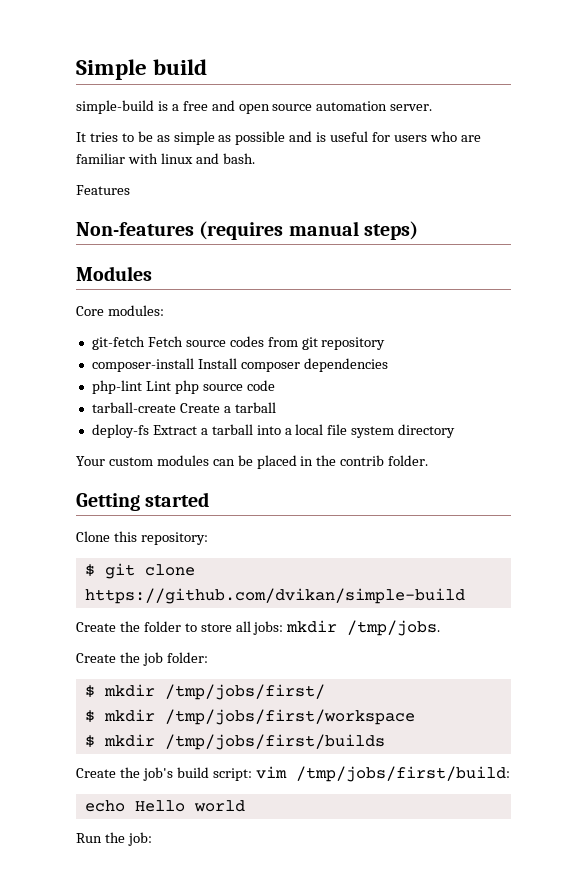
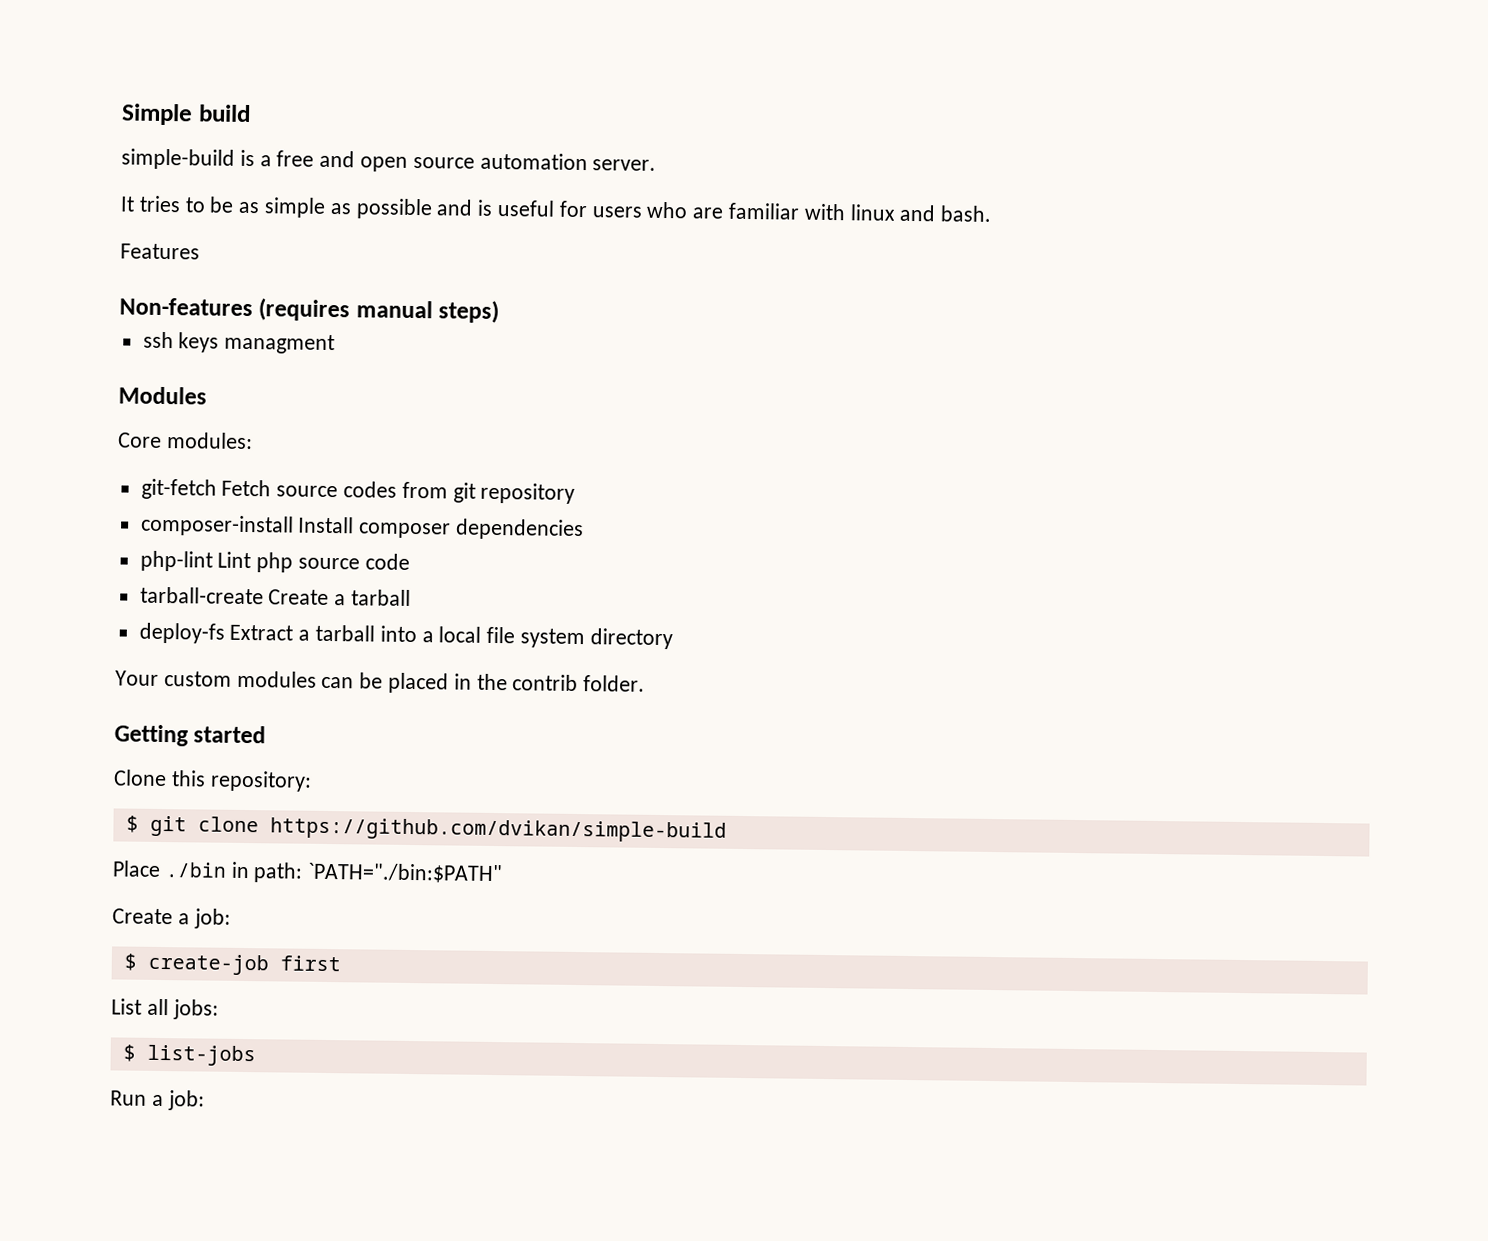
(418, 230) none -> [142,331,336,355] // ssh keys managment
[76,620,441,636] [76,652,208,666] [84,684,325,700] [84,709,415,725] [84,734,385,750] [76,766,510,782] [84,800,245,812] Create the folder to store all jobs: mkdir /tmp/jobs. // Create the job folder: // $ mkdir /tmp/jobs/first/ // $ mkdir /tmp/jobs/first/workspace // $ mkdir /tmp/jobs/first/builds // Create the job's build script: vim /tmp/jobs/first/build: // echo Hello world -> [112,860,504,884] [112,908,231,929] [123,953,341,976] [111,998,219,1020] [122,1044,256,1067] Place ./bin in path: `PATH="./bin:$PATH" // Create a job: // $ create-job first // List all jobs: // $ list-jobs
[104,832,125,843] the -> [151,1094,164,1107] a

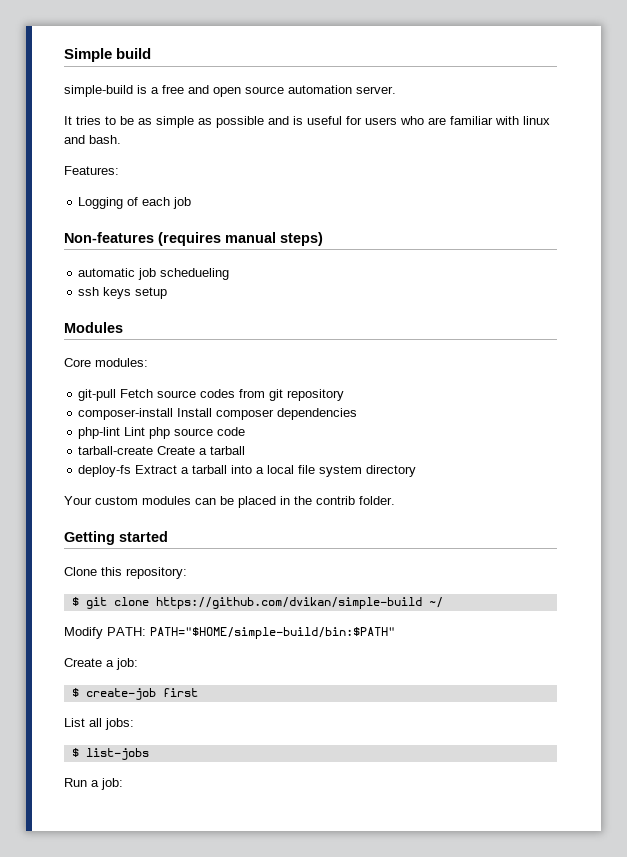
[120,243,200,260] Features -> [64,166,119,175] [78,197,192,209] Features: // Logging of each job
(500, 312) none -> [78,268,230,280] // automatic job schedueling
[224,333,336,355] managment -> [135,287,168,299] setup
[140,478,217,500] git-fetch -> [78,389,117,401] git-pull
[112,860,504,884] // Place ./bin in path: `PATH="./bin:$PATH" -> [428,597,443,608] [64,627,395,639] ~/ // Modify PATH: PATH="$HOME/simple-build/bin:$PATH"

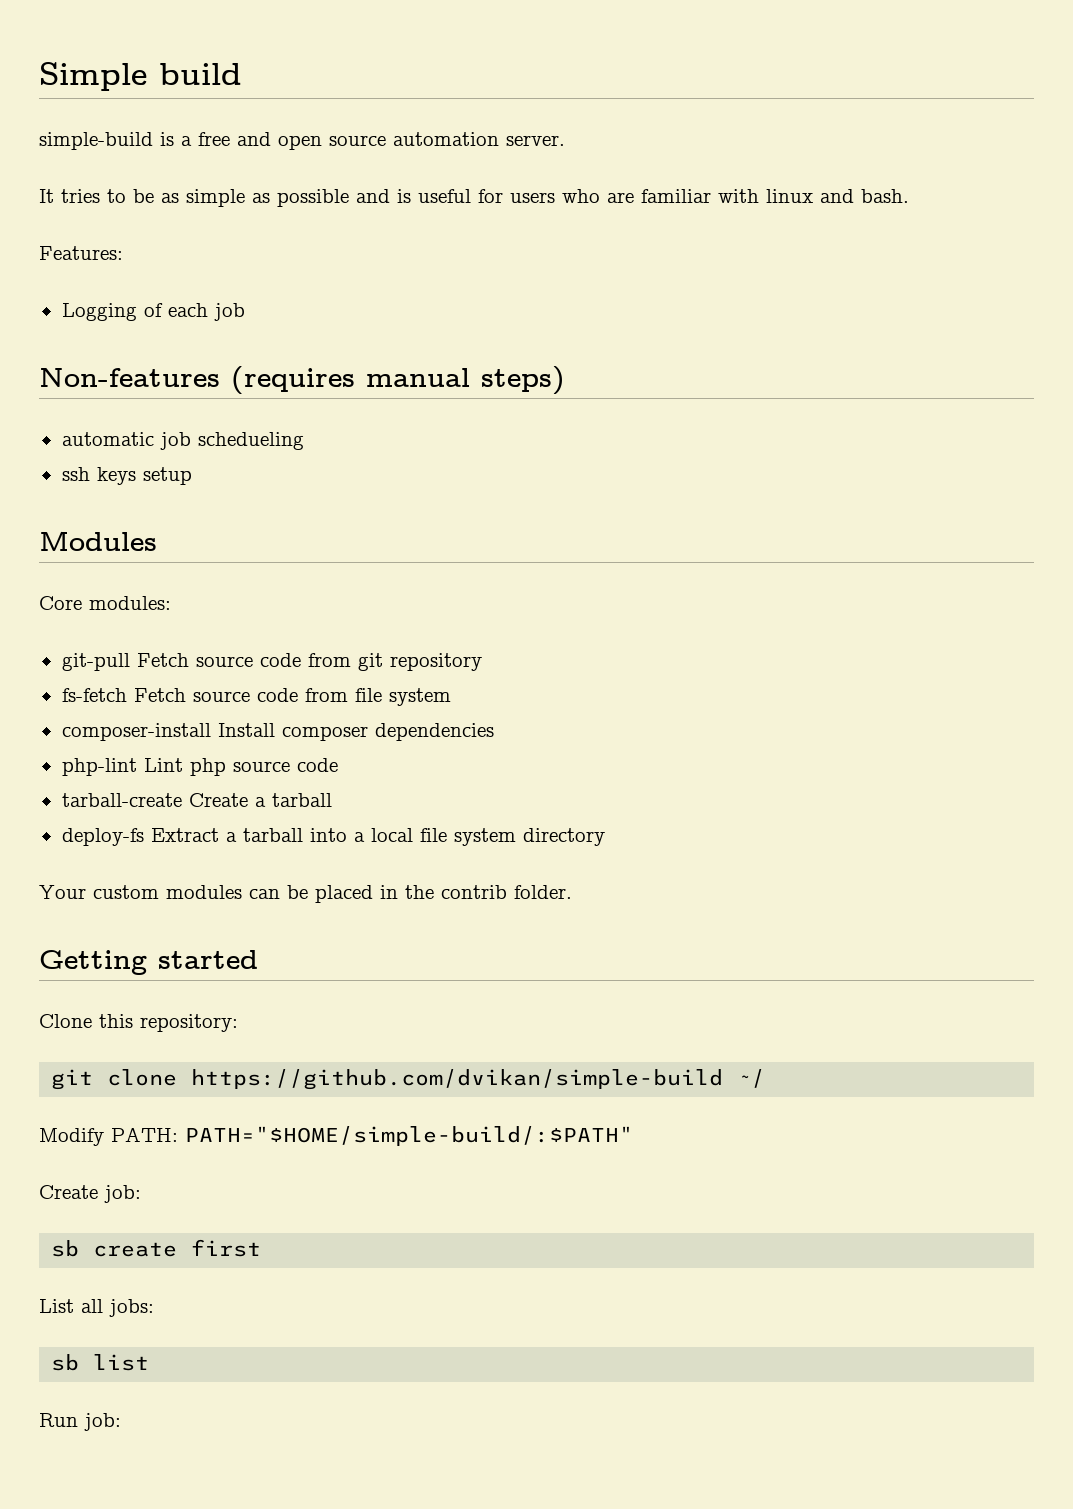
[200,389,236,398] codes -> [259,653,301,667] code
(345, 395) none -> [61,688,451,706] // fs-fetch Fetch source code from file system
[71,597,79,606] $ -> (238, 1023) none
[150,627,395,639] [64,658,114,667] PATH="$HOME/simple-build/bin:$PATH" // Create a -> [185,1126,633,1146] [39,1185,98,1199] PATH="$HOME/simple-build/:$PATH" // Create
[71,688,156,700] $ create-job -> [51,1240,178,1257] sb create
[71,748,149,760] $ list-jobs -> [51,1354,150,1371] sb list
[91,780,99,787] a -> (78, 1420) none

